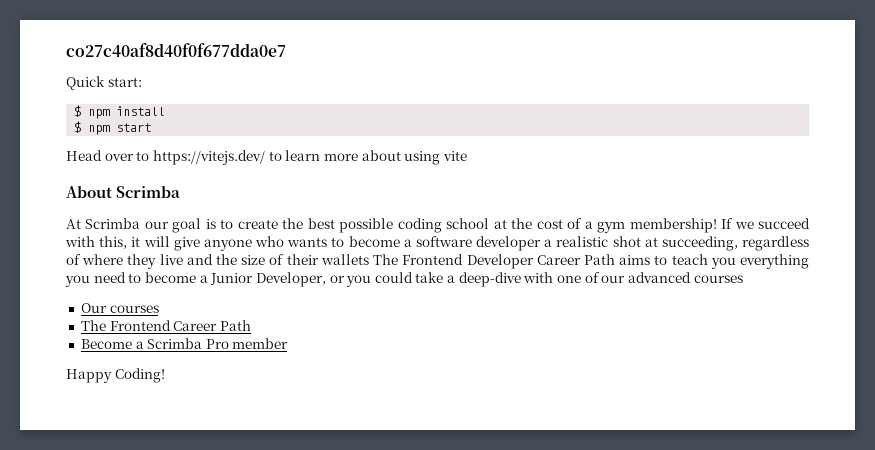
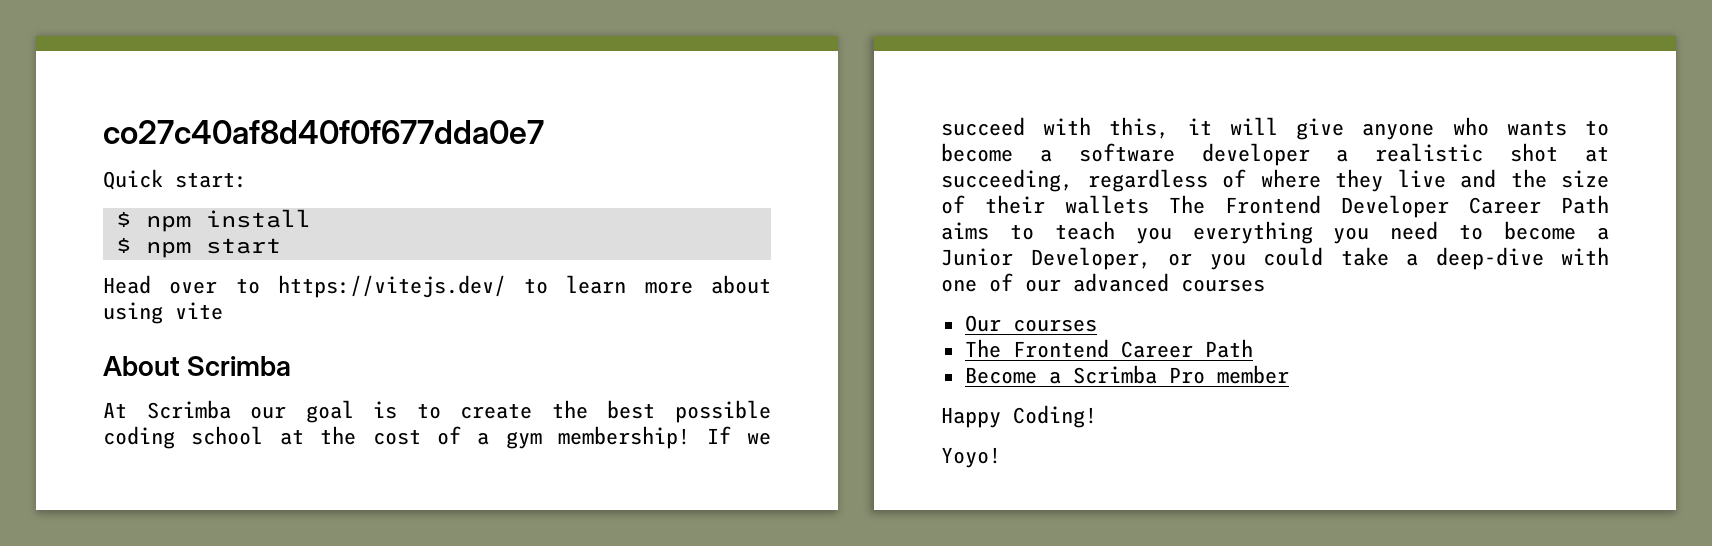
(165, 375) none -> [941,447,1001,468] // Yoyo!

